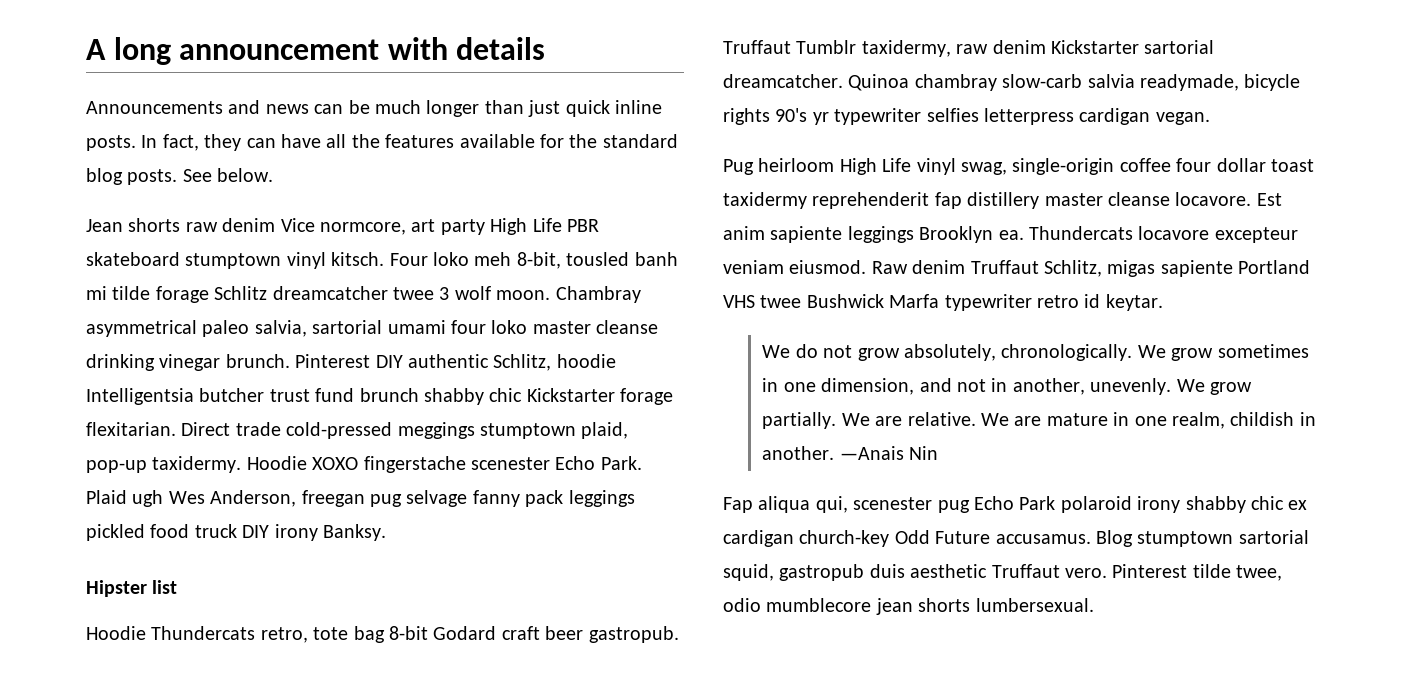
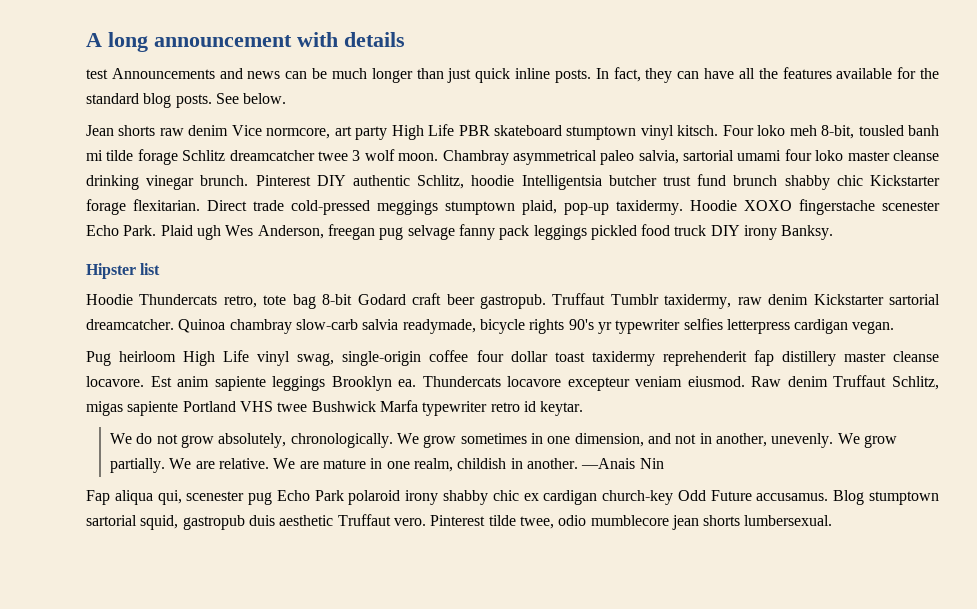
(546, 48) none -> [86,69,108,79] test

